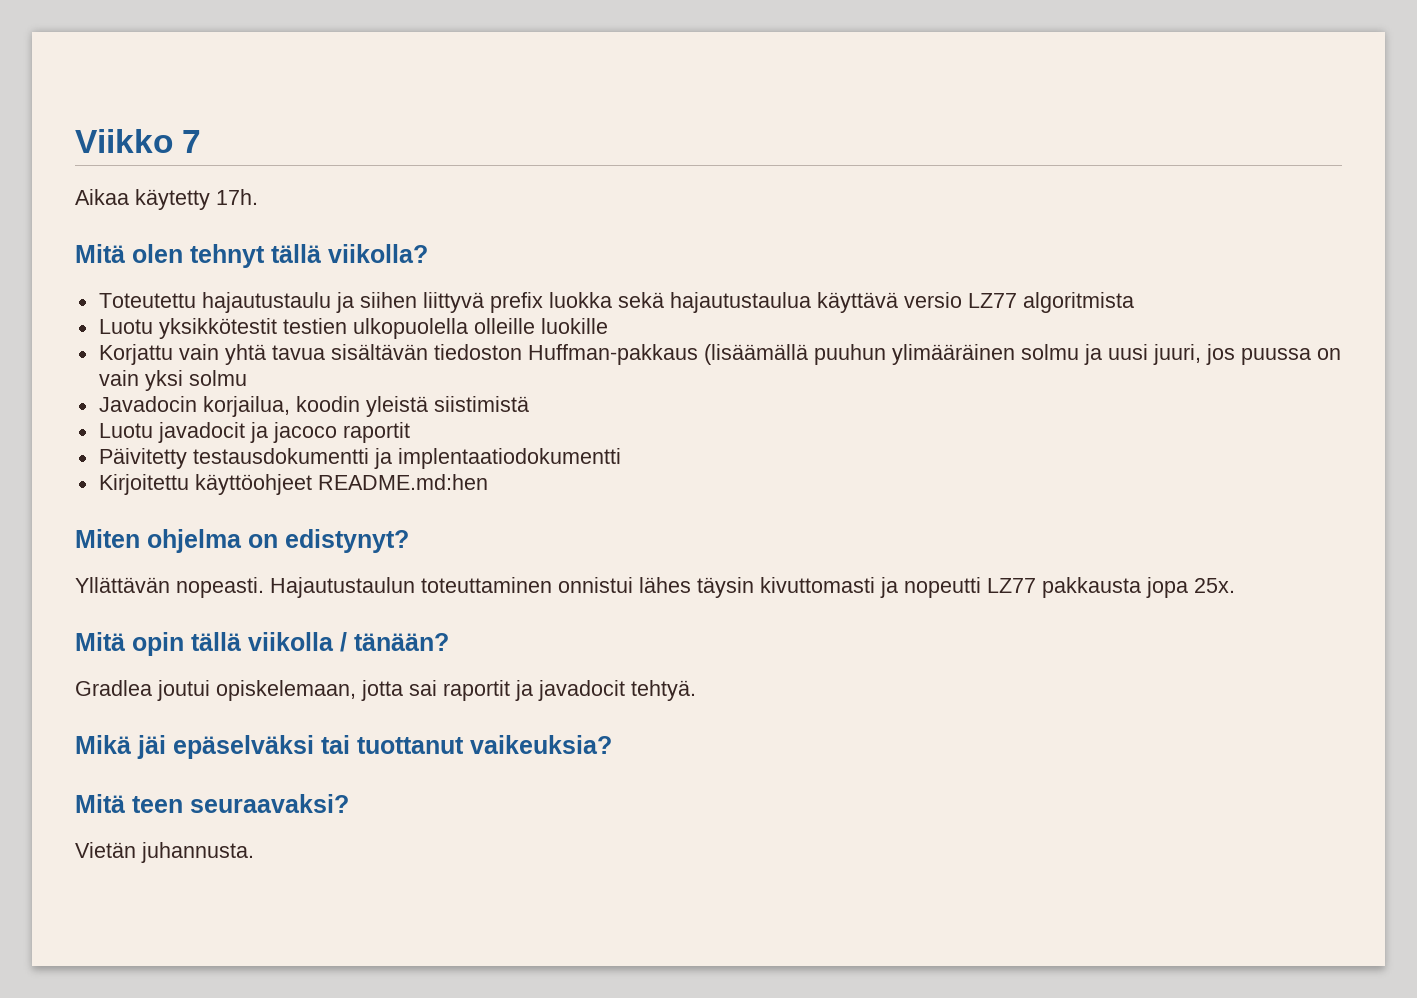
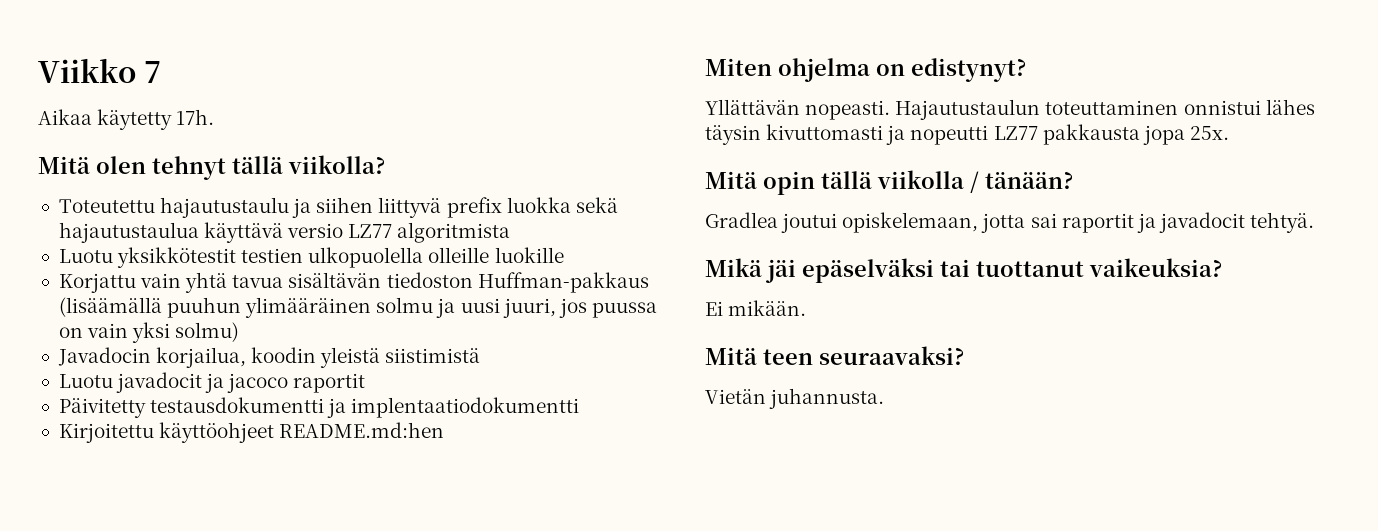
[188,370,247,386] solmu -> [175,322,240,342] solmu)
(612, 744) none -> [705,300,807,316] // Ei mikään.

